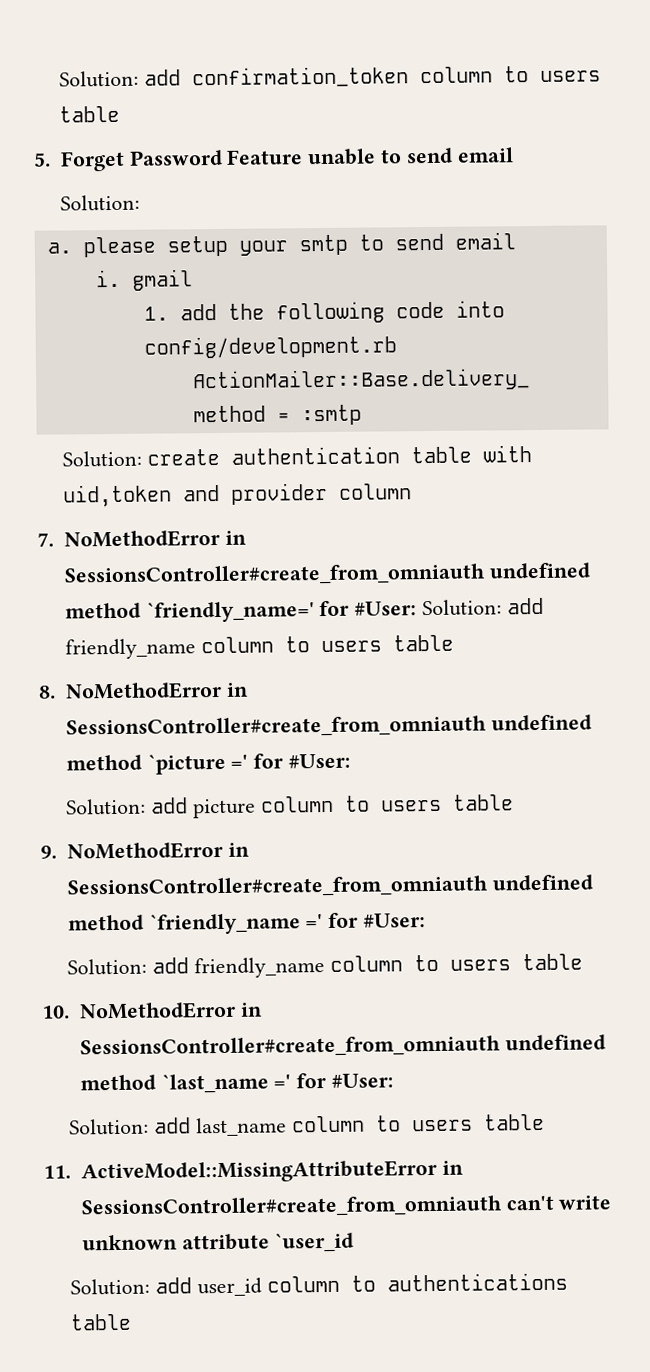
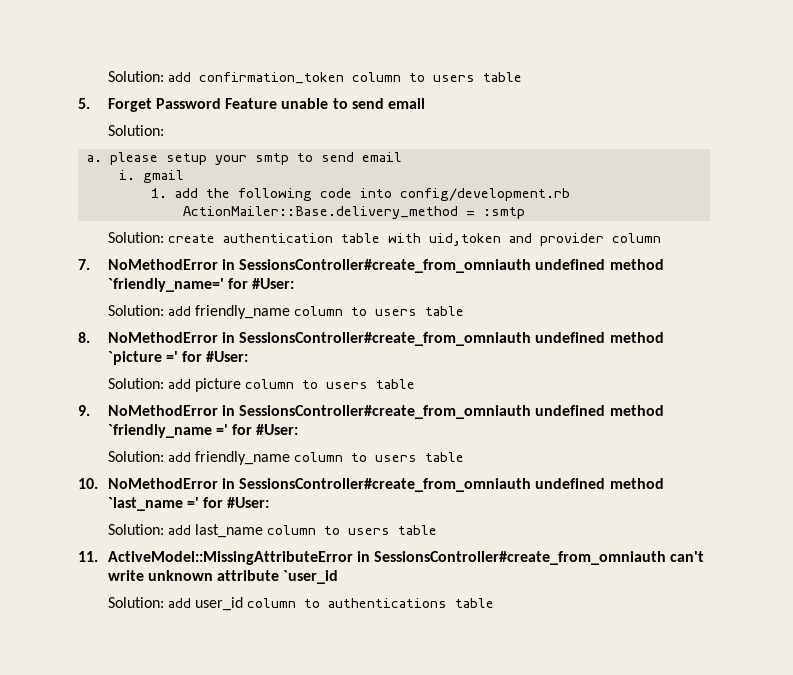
(418, 608) none -> (295, 283) //

